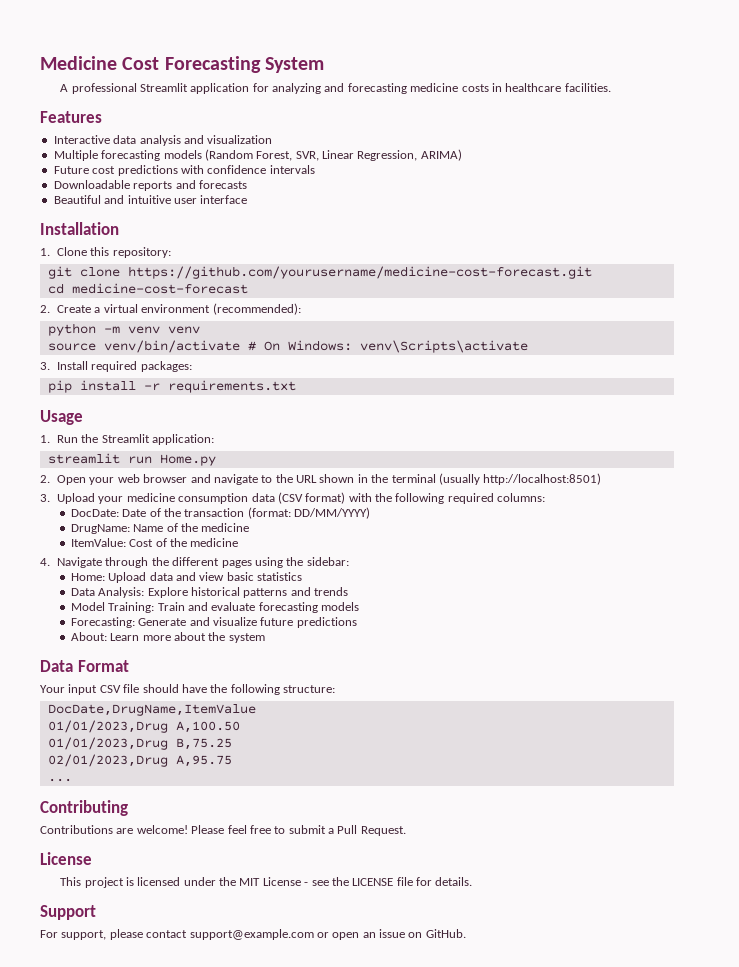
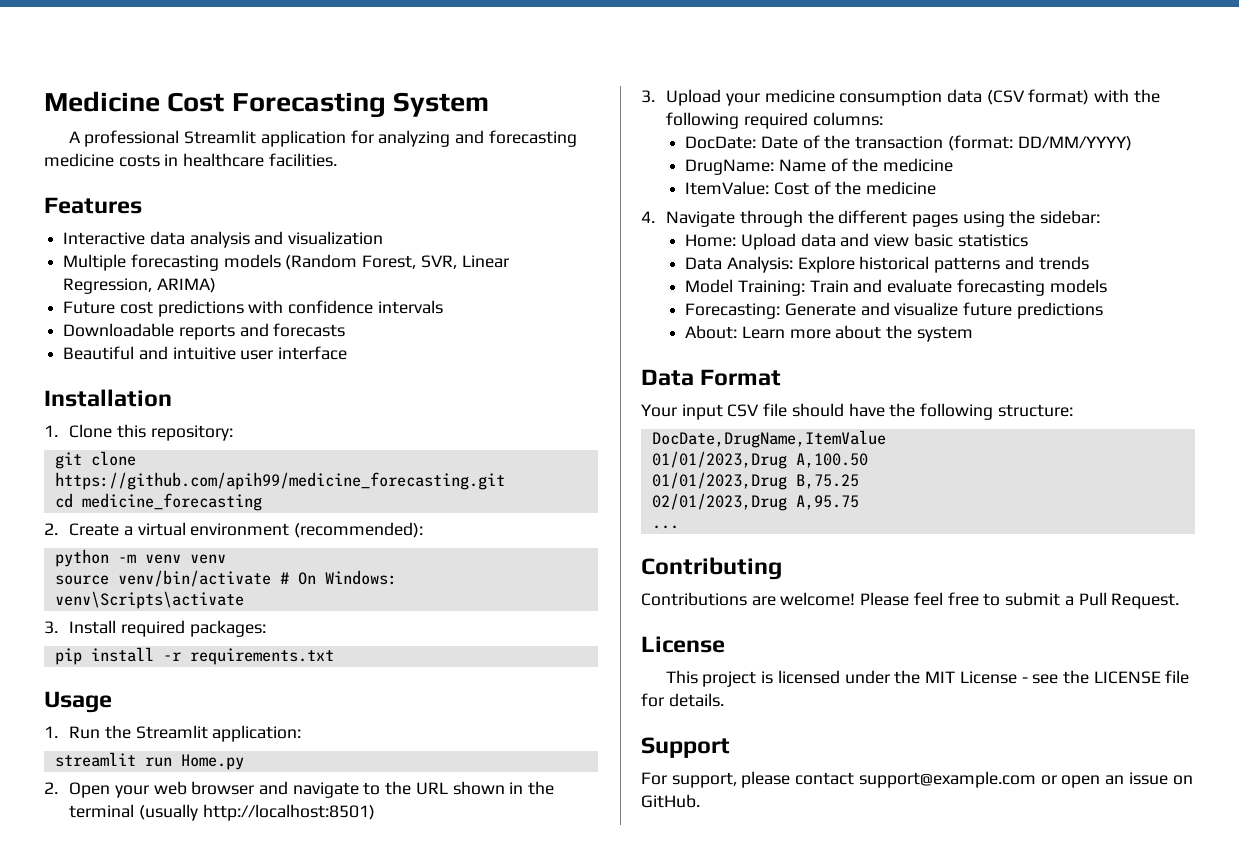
[127,266,592,279] https://github.com/yourusername/medicine-cost-forecast.git -> [54,472,505,490] https://github.com/apih99/medicine_forecasting.git
[71,283,248,294] medicine-cost-forecast -> [81,493,262,511] medicine_forecasting

